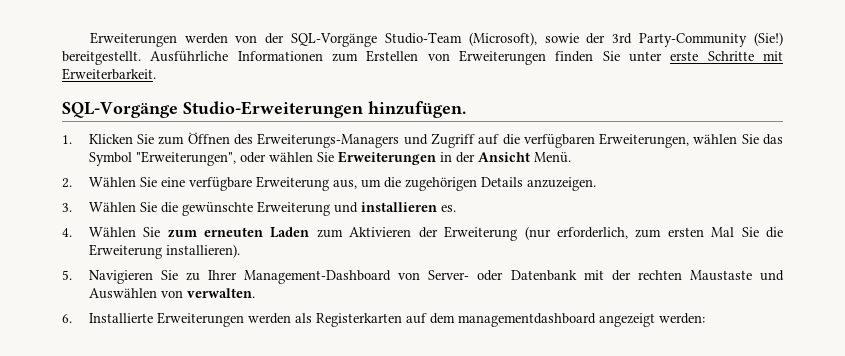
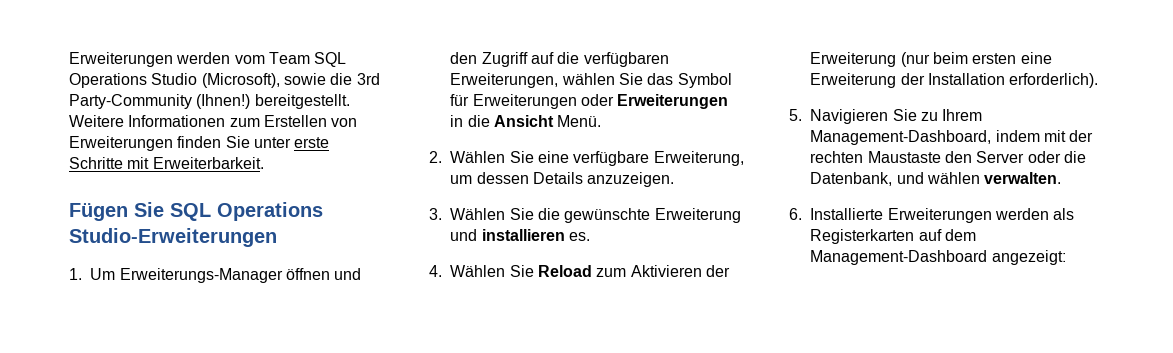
[89,32,462,47] Erweiterungen werden von der SQL-Vorgänge Studio-Team -> [69,52,347,67] [69,73,198,88] Erweiterungen werden vom Team SQL Operations Studio
[586,33,606,44] der -> [330,73,353,85] die
[754,32,784,46] [62,51,229,65] (Sie!) bereitgestellt. Ausführliche -> [196,94,350,109] [69,115,124,127] (Ihnen!) bereitgestellt. Weitere
[62,102,178,118] SQL-Vorgänge -> [69,202,323,221] Fügen Sie SQL Operations
[368,101,466,118] hinzufügen. -> (277, 237) none
[88,132,428,148] Klicken Sie zum Öffnen des Erweiterungs-Managers und -> [90,268,362,283] [450,52,478,64] Um Erweiterungs-Manager öffnen und den
[135,151,334,166] "Erweiterungen", oder wählen Sie -> [450,94,615,109] für Erweiterungen oder
[455,152,475,163] der -> [467,115,490,127] die
[255,176,477,191] Erweiterung aus, um die zugehörigen -> [653,151,744,166] [450,172,529,184] Erweiterung, um dessen
[167,227,310,238] zum erneuten Laden -> [538,265,593,277] Reload
[556,227,783,239] [88,244,240,259] [62,270,785,284] [88,288,183,299] erforderlich, zum ersten Mal Sie die Erweiterung installieren). // 5. Navigieren Sie zu Ihrer Management-Dashboard von Server- oder Datenbank mit der rechten Maustaste und Auswählen von -> [933,52,1052,64] [810,73,1099,88] [789,109,983,124] [810,130,1094,145] [810,151,1087,163] [810,172,981,186] beim ersten eine Erweiterung der Installation erforderlich). // 5. Navigieren Sie zu Ihrem Management-Dashboard, indem mit der rechten Maustaste den Server oder die Datenbank, und wählen
[457,313,705,327] managementdashboard angezeigt werden: -> [810,250,1066,265] Management-Dashboard angezeigt:

